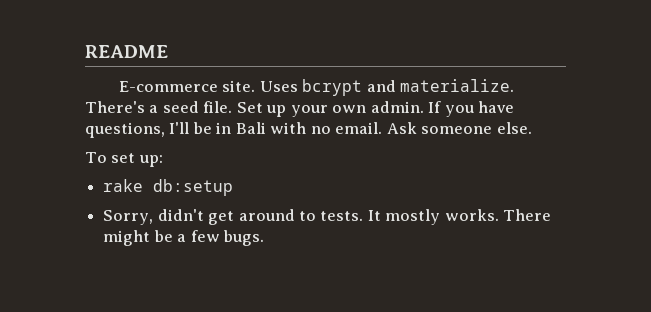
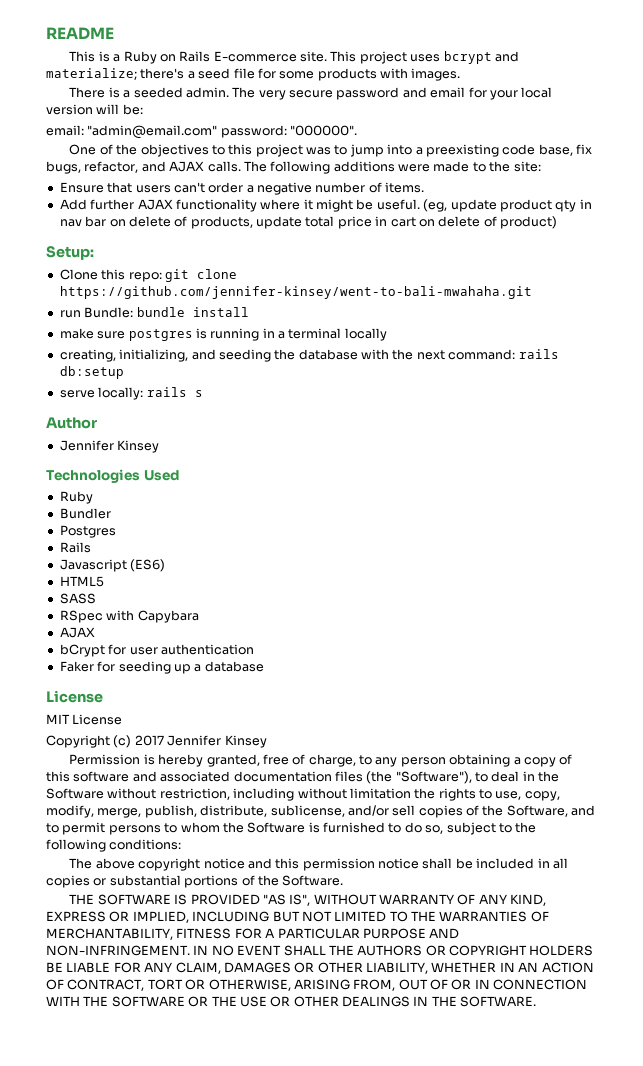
[118,79,515,96] [85,101,515,117] [85,122,532,138] [85,152,163,167] [103,179,234,196] [103,209,552,225] [103,230,264,246] E-commerce site. Uses bcrypt and materialize. There's a seed file. Set up your own admin. If you have questions, I'll be in Bali with no email. Ask someone else. // To set up: // rake db:setup // Sorry, didn't get around to tests. It mostly works. There might be a few bugs. -> [69,51,519,64] [46,68,461,81] [69,87,553,100] [46,104,143,115] [46,125,358,139] [69,144,593,157] [46,161,541,174] [59,182,425,195] [59,199,592,212] [59,216,557,229] [46,246,94,260] [59,269,237,282] [59,286,532,299] [59,307,249,318] [59,328,387,341] [59,349,559,362] [59,366,124,379] [59,387,203,400] [46,417,97,429] [59,440,160,453] [46,469,179,483] [59,491,93,504] [59,508,111,519] [59,525,116,538] [59,542,91,553] [59,559,166,572] [59,576,104,587] [59,593,96,604] [59,610,199,623] [59,627,95,638] [59,644,254,657] [59,661,264,674] [46,690,103,703] [46,714,123,725] [46,735,267,748] [69,754,573,767] [46,771,560,784] [46,788,560,801] [46,805,596,818] [46,822,537,835] [46,839,182,852] [69,858,568,871] [46,875,344,888] [69,894,547,906] [46,911,549,923] [46,928,460,940] [46,945,594,956] [46,962,594,974] [46,979,588,991] [46,996,537,1007] This is a Ruby on Rails E-commerce site. This project uses bcrypt and materialize; there's a seed file for some products with images. // There is a seeded admin. The very secure password and email for your local version will be: // email: "admin@email.com" password: "000000". // One of the objectives to this project was to jump into a preexisting code base, fix bugs, refactor, and AJAX calls. The following additions were made to the site: // Ensure that users can't order a negative number of items. // Add further AJAX functionality where it might be useful. (eg, update product qty in nav bar on delete of products, update total price in cart on delete of product) // Setup: // Clone this repo: git clone https://github.com/jennifer-kinsey/went-to-bali-mwahaha.git // run Bundle: bundle install // make sure postgres is running in a terminal locally // creating, initializing, and seeding the database with the next command: rails db:setup // serve locally: rails s // Author // Jennifer Kinsey // Technologies Used // Ruby // Bundler // Postgres // Rails // Javascript (ES6) // HTML5 // SASS // RSpec with Capybara // AJAX // bCrypt for user authentication // Faker for seeding up a database // License // MIT License // Copyright (c) 2017 Jennifer Kinsey // Permission is hereby granted, free of charge, to any person obtaining a copy of this software and associated documentation files (the "Software"), to deal in the Software without restriction, including without limitation the rights to use, copy, modify, merge, publish, distribute, sublicense, and/or sell copies of the Software, and to permit persons to whom the Software is furnished to do so, subject to the following conditions: // The above copyright notice and this permission notice shall be included in all copies or substantial portions of the Software. // THE SOFTWARE IS PROVIDED "AS IS", WITHOUT WARRANTY OF ANY KIND, EXPRESS OR IMPLIED, INCLUDING BUT NOT LIMITED TO THE WARRANTIES OF MERCHANTABILITY, FITNESS FOR A PARTICULAR PURPOSE AND NON-INFRINGEMENT. IN NO EVENT SHALL THE AUTHORS OR COPYRIGHT HOLDERS BE LIABLE FOR ANY CLAIM, DAMAGES OR OTHER LIABILITY, WHETHER IN AN ACTION OF CONTRACT, TORT OR OTHERWISE, ARISING FROM, OUT OF OR IN CONNECTION WITH THE SOFTWARE OR THE USE OR OTHER DEALINGS IN THE SOFTWARE.

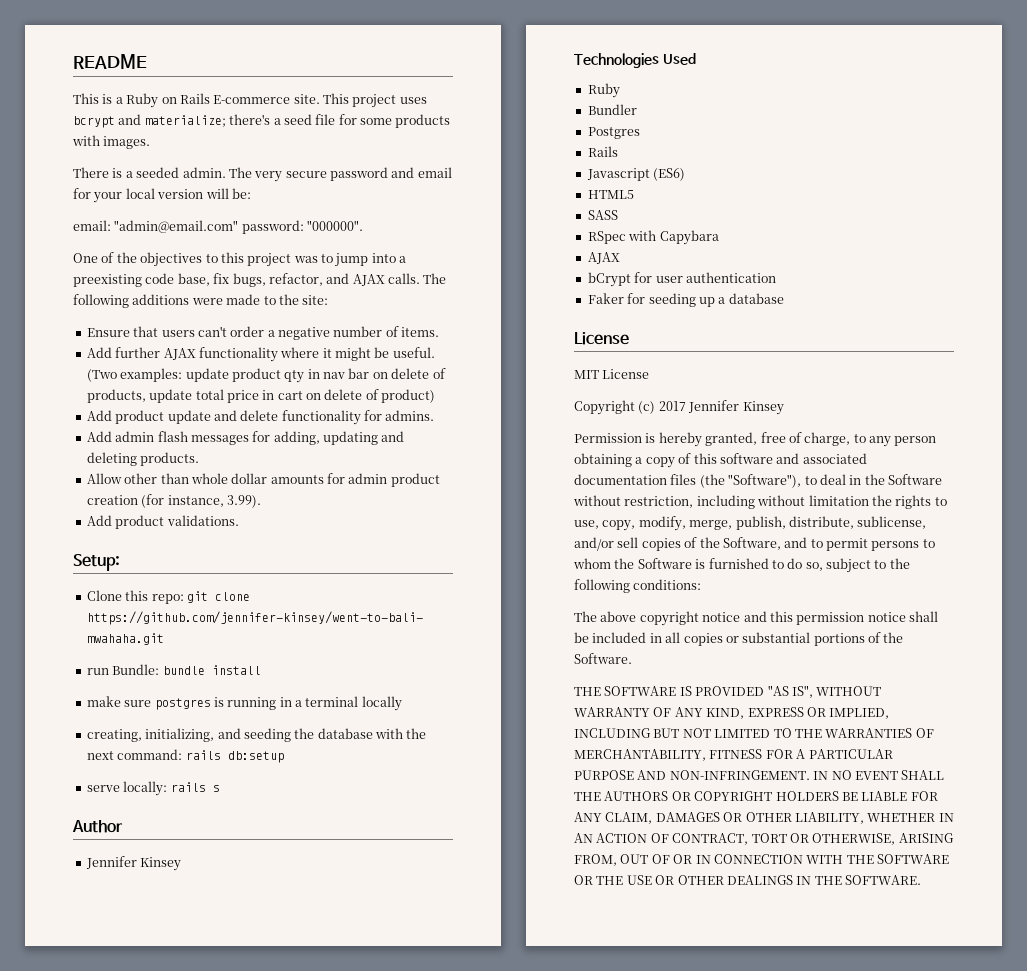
[423,199,448,212] (eg, -> [86,368,183,382] (Two examples:
(557, 222) none -> [86,410,435,425] [86,431,405,445] [86,452,200,466] [86,473,440,487] [86,494,261,508] [86,515,239,529] // Add product update and delete functionality for admins. // Add admin flash messages for adding, updating and deleting products. // Allow other than whole dollar amounts for admin product creation (for instance, 3.99). // Add product validations.

